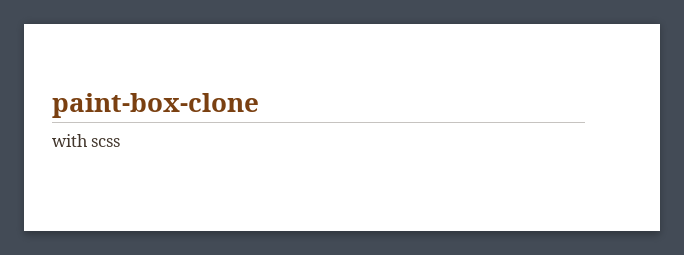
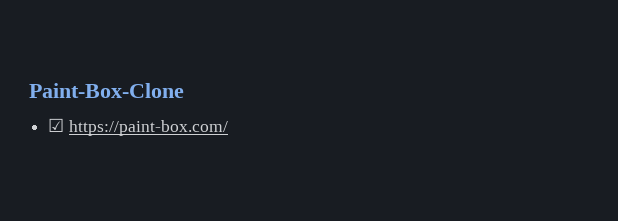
[52,93,259,118] [52,134,121,147] paint-box-clone // with scss -> [29,83,184,98] [48,118,228,136] Paint-Box-Clone // ☑ https://paint-box.com/

